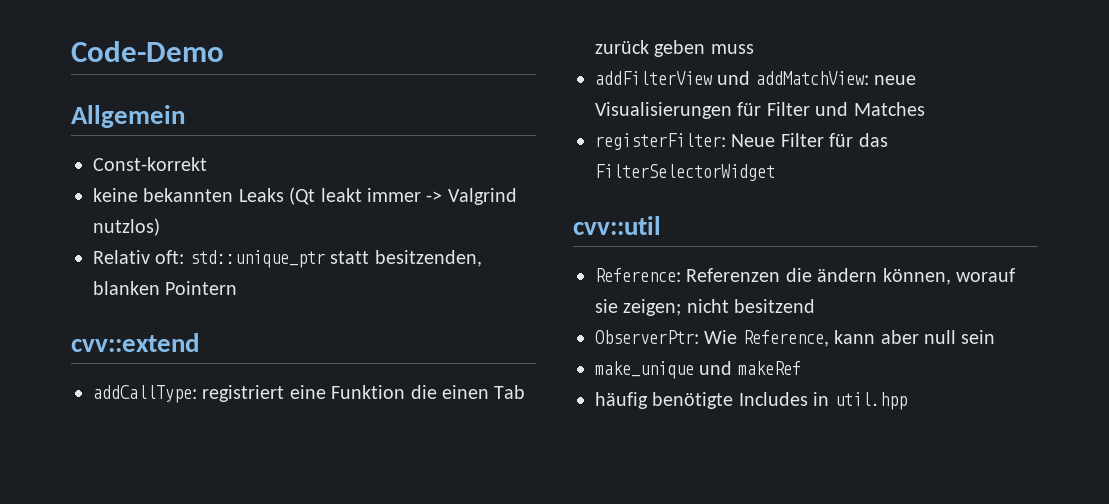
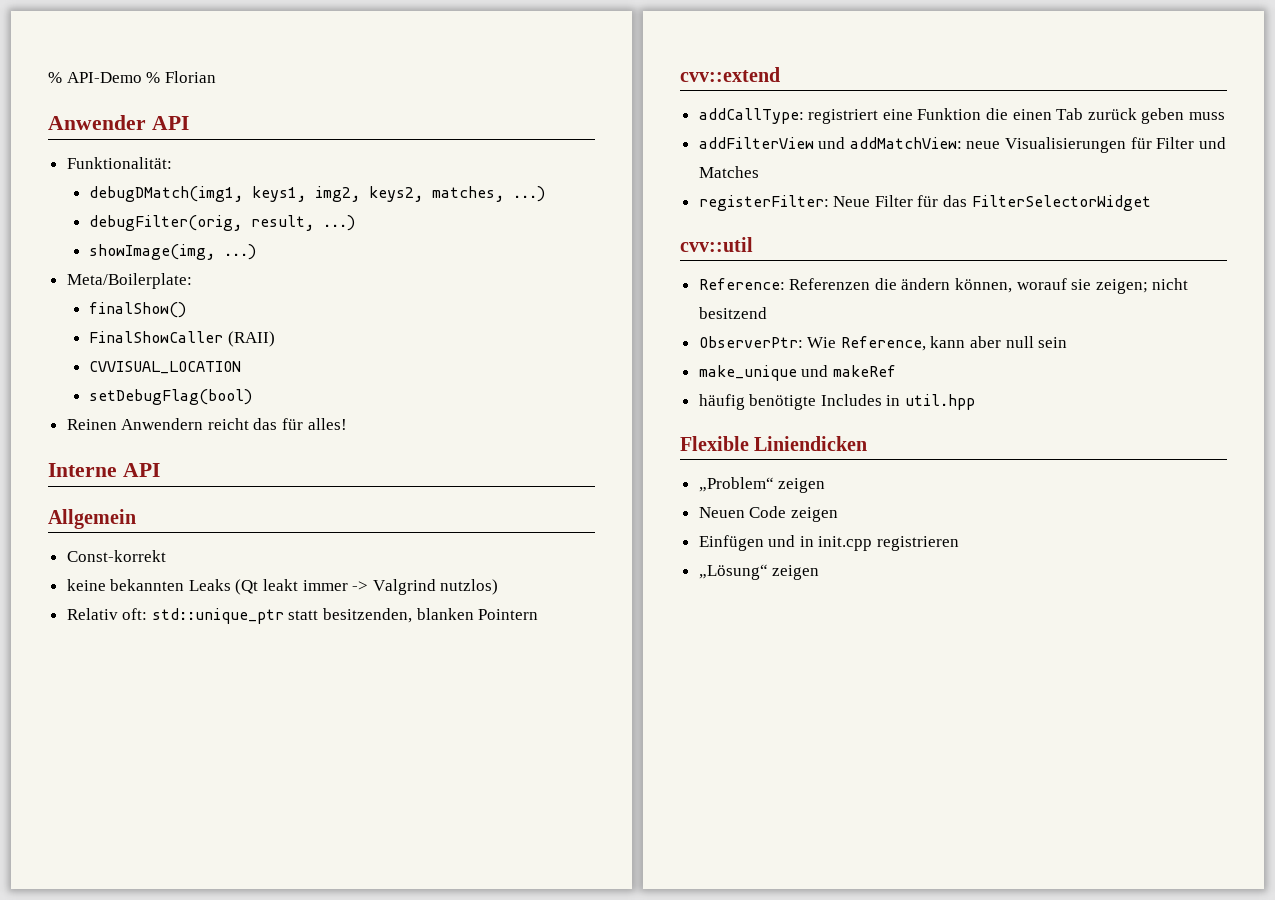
[71,41,224,62] Code-Demo -> [48,71,216,83] [48,115,189,130] [66,157,172,169] [89,186,546,202] [89,215,356,231] [89,244,257,260] [66,273,192,289] [89,302,187,318] [89,331,275,347] [89,361,242,374] [89,389,253,405] [66,418,347,430] [48,463,160,477] % API-Demo % Florian // Anwender API // Funktionalität: // debugDMatch(img1, keys1, img2, keys2, matches, ...) // debugFilter(orig, result, ...) // showImage(img, ...) // Meta/Boilerplate: // finalShow() // FinalShowCaller (RAII) // CVVISUAL_LOCATION // setDebugFlag(bool) // Reinen Anwendern reicht das für alles! // Interne API
(907, 401) none -> [680,436,868,451] [698,477,826,493] [698,506,838,522] [698,535,960,551] [698,564,820,580] // Flexible Liniendicken // „Problem“ zeigen // Neuen Code zeigen // Einfügen und in init.cpp registrieren // „Lösung“ zeigen

